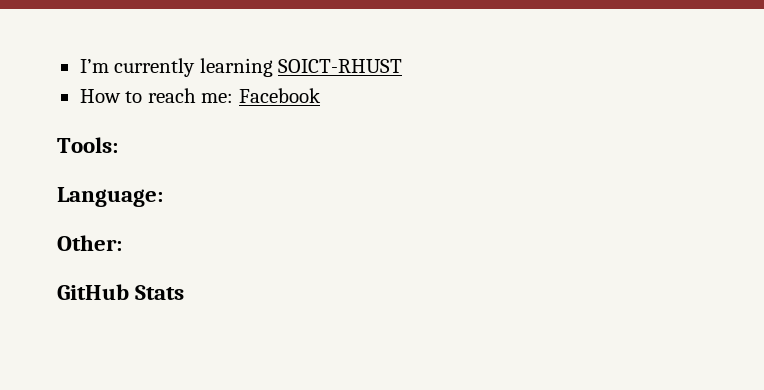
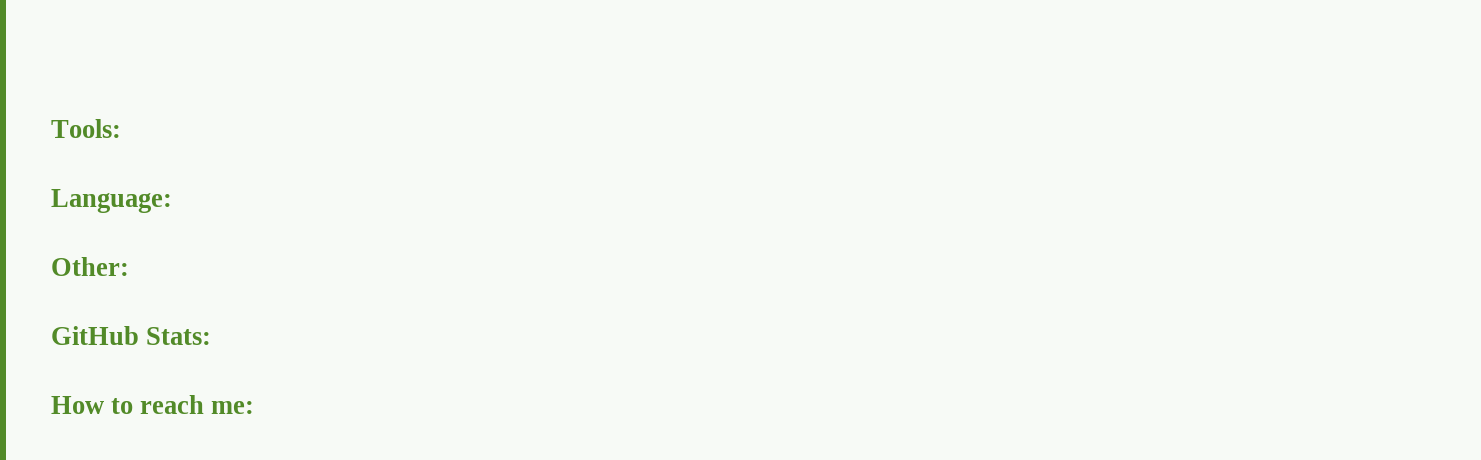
[79,58,403,77] [79,88,321,103] I’m currently learning SOICT-RHUST // How to reach me: Facebook // -> (51, 128) none
[135,285,185,300] Stats -> [146,327,212,345] [51,395,255,414] Stats: // How to reach me:

